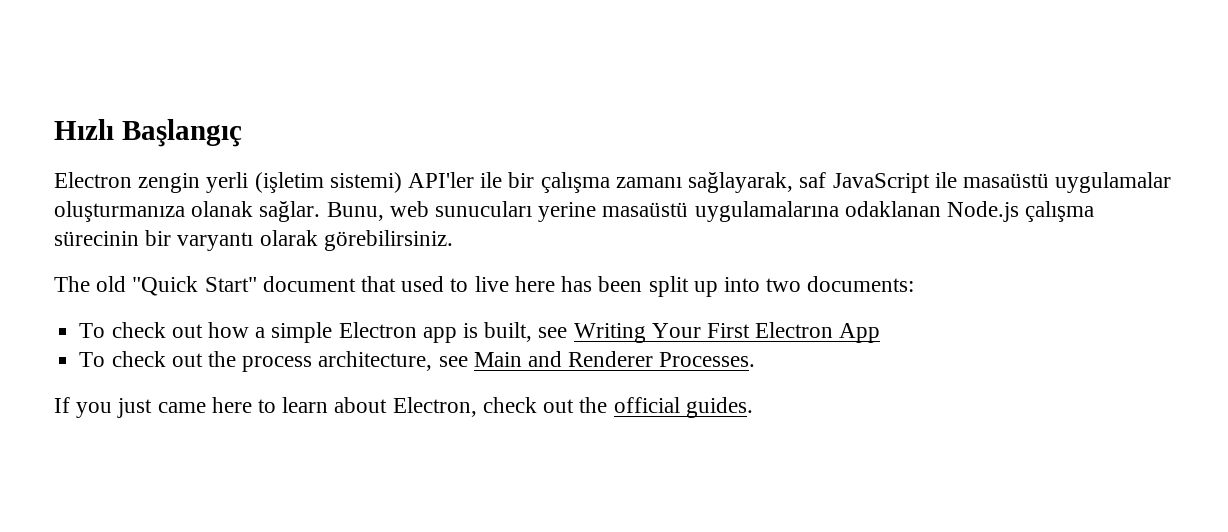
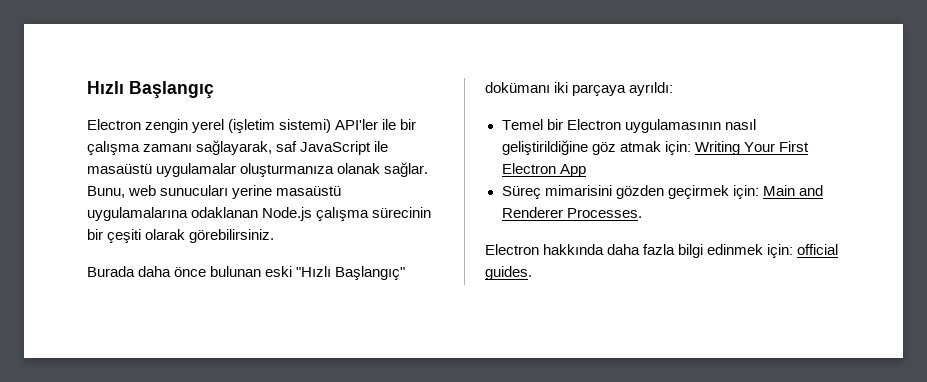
[206,172,249,193] yerli -> [192,119,225,133] yerel
[177,232,254,251] varyantı -> [107,229,142,243] çeşiti
[54,276,915,297] [79,322,568,343] The old "Quick Start" document that used to live here has been split up into two documents: // To check out how a simple Electron app is built, see -> [87,266,406,280] [485,82,674,96] [501,119,756,133] [501,140,691,155] Burada daha önce bulunan eski "Hızlı Başlangıç" dokümanı iki parçaya ayrıldı: // Temel bir Electron uygulamasının nasıl geliştirildiğine göz atmak için:
[79,351,756,372] [54,397,608,418] To check out the process architecture, see Main and Renderer Processes. // If you just came here to learn about Electron, check out the -> [501,185,823,199] [501,207,642,218] [485,244,794,258] Süreç mimarisini gözden geçirmek için: Main and Renderer Processes. // Electron hakkında daha fazla bilgi edinmek için:

